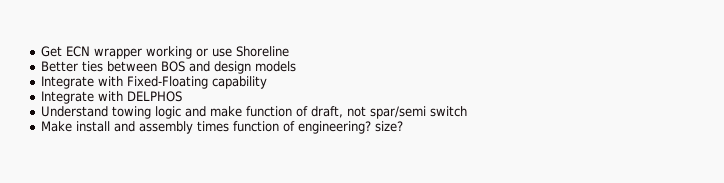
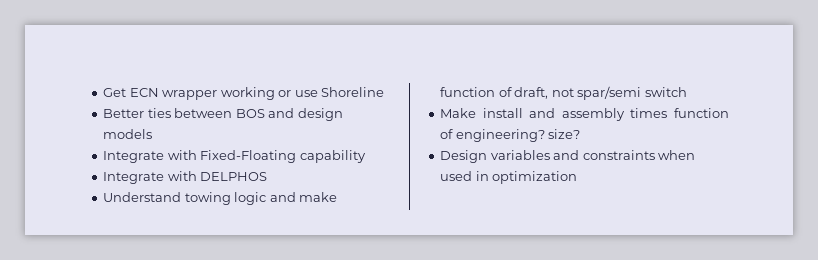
(403, 126) none -> [440,150,696,163] [440,171,578,184] // Design variables and constraints when used in optimization

